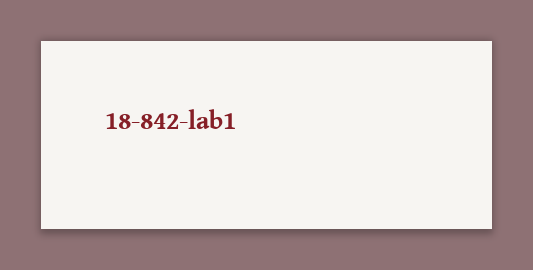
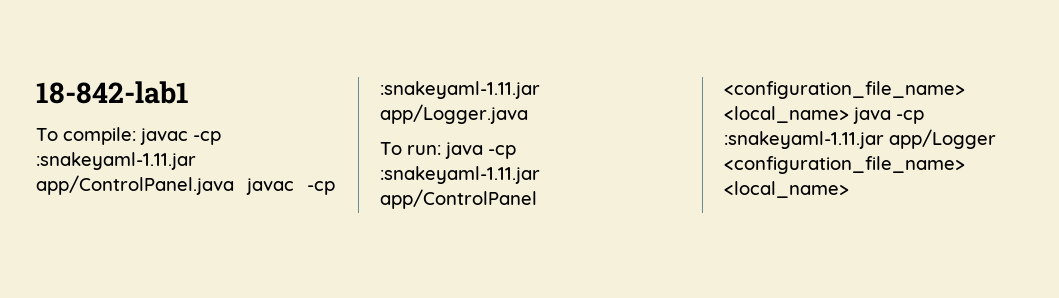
(236, 119) none -> [36,127,221,145] [36,152,196,170] [36,175,335,195] [380,81,540,99] [380,104,528,124] [380,142,516,159] [380,166,540,184] [380,189,537,209] [724,81,965,99] [724,106,924,124] [724,129,996,149] [724,156,965,174] [724,181,849,198] // To compile: javac -cp :snakeyaml-1.11.jar app/ControlPanel.java javac -cp :snakeyaml-1.11.jar app/Logger.java // To run: java -cp :snakeyaml-1.11.jar app/ControlPanel <configuration_file_name> <local_name> java -cp :snakeyaml-1.11.jar app/Logger <configuration_file_name> <local_name>

